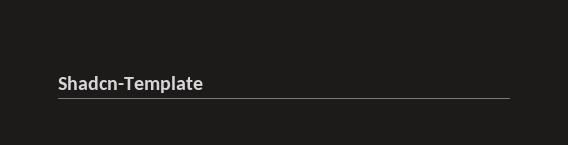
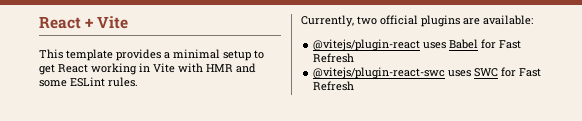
[58,76,203,93] Shadcn-Template -> [39,16,129,29] [39,49,264,61] [39,63,256,75] [39,77,138,87] [301,15,533,27] [313,39,522,51] [313,53,355,63] [313,67,542,79] [313,81,355,91] React + Vite // This template provides a minimal setup to get React working in Vite with HMR and some ESLint rules. // Currently, two official plugins are available: // @vitejs/plugin-react uses Babel for Fast Refresh // @vitejs/plugin-react-swc uses SWC for Fast Refresh

